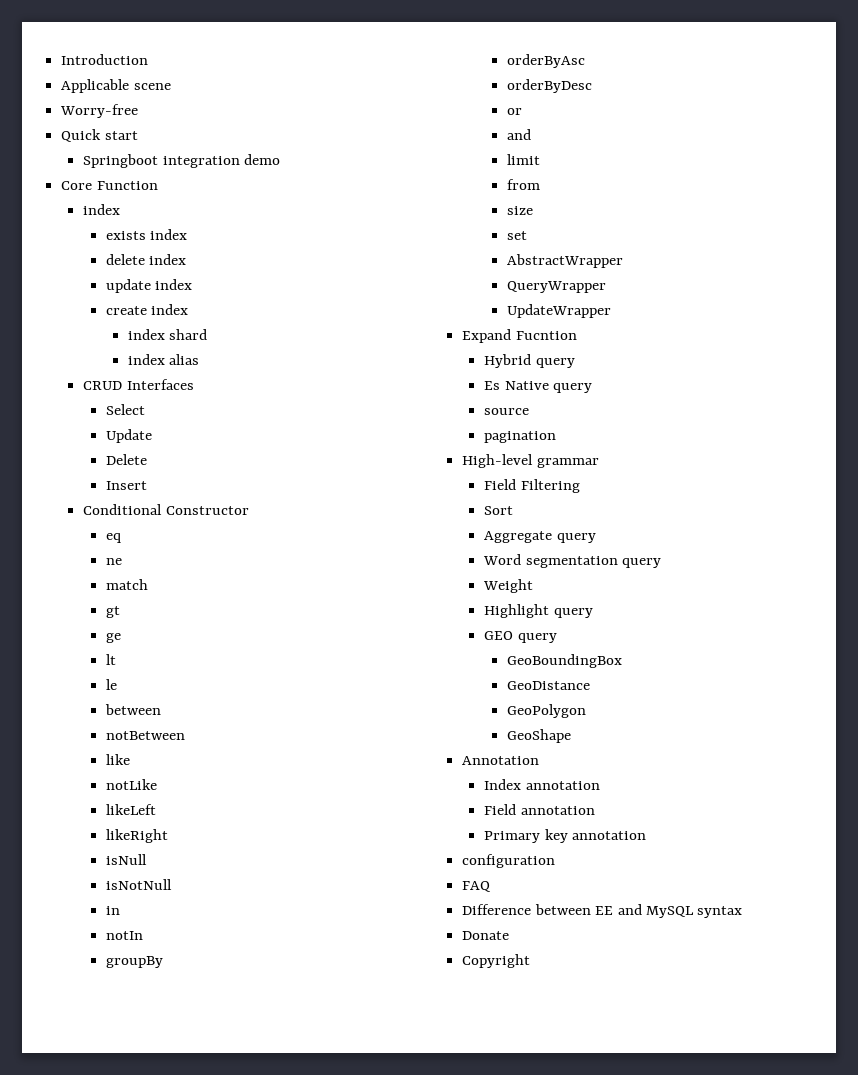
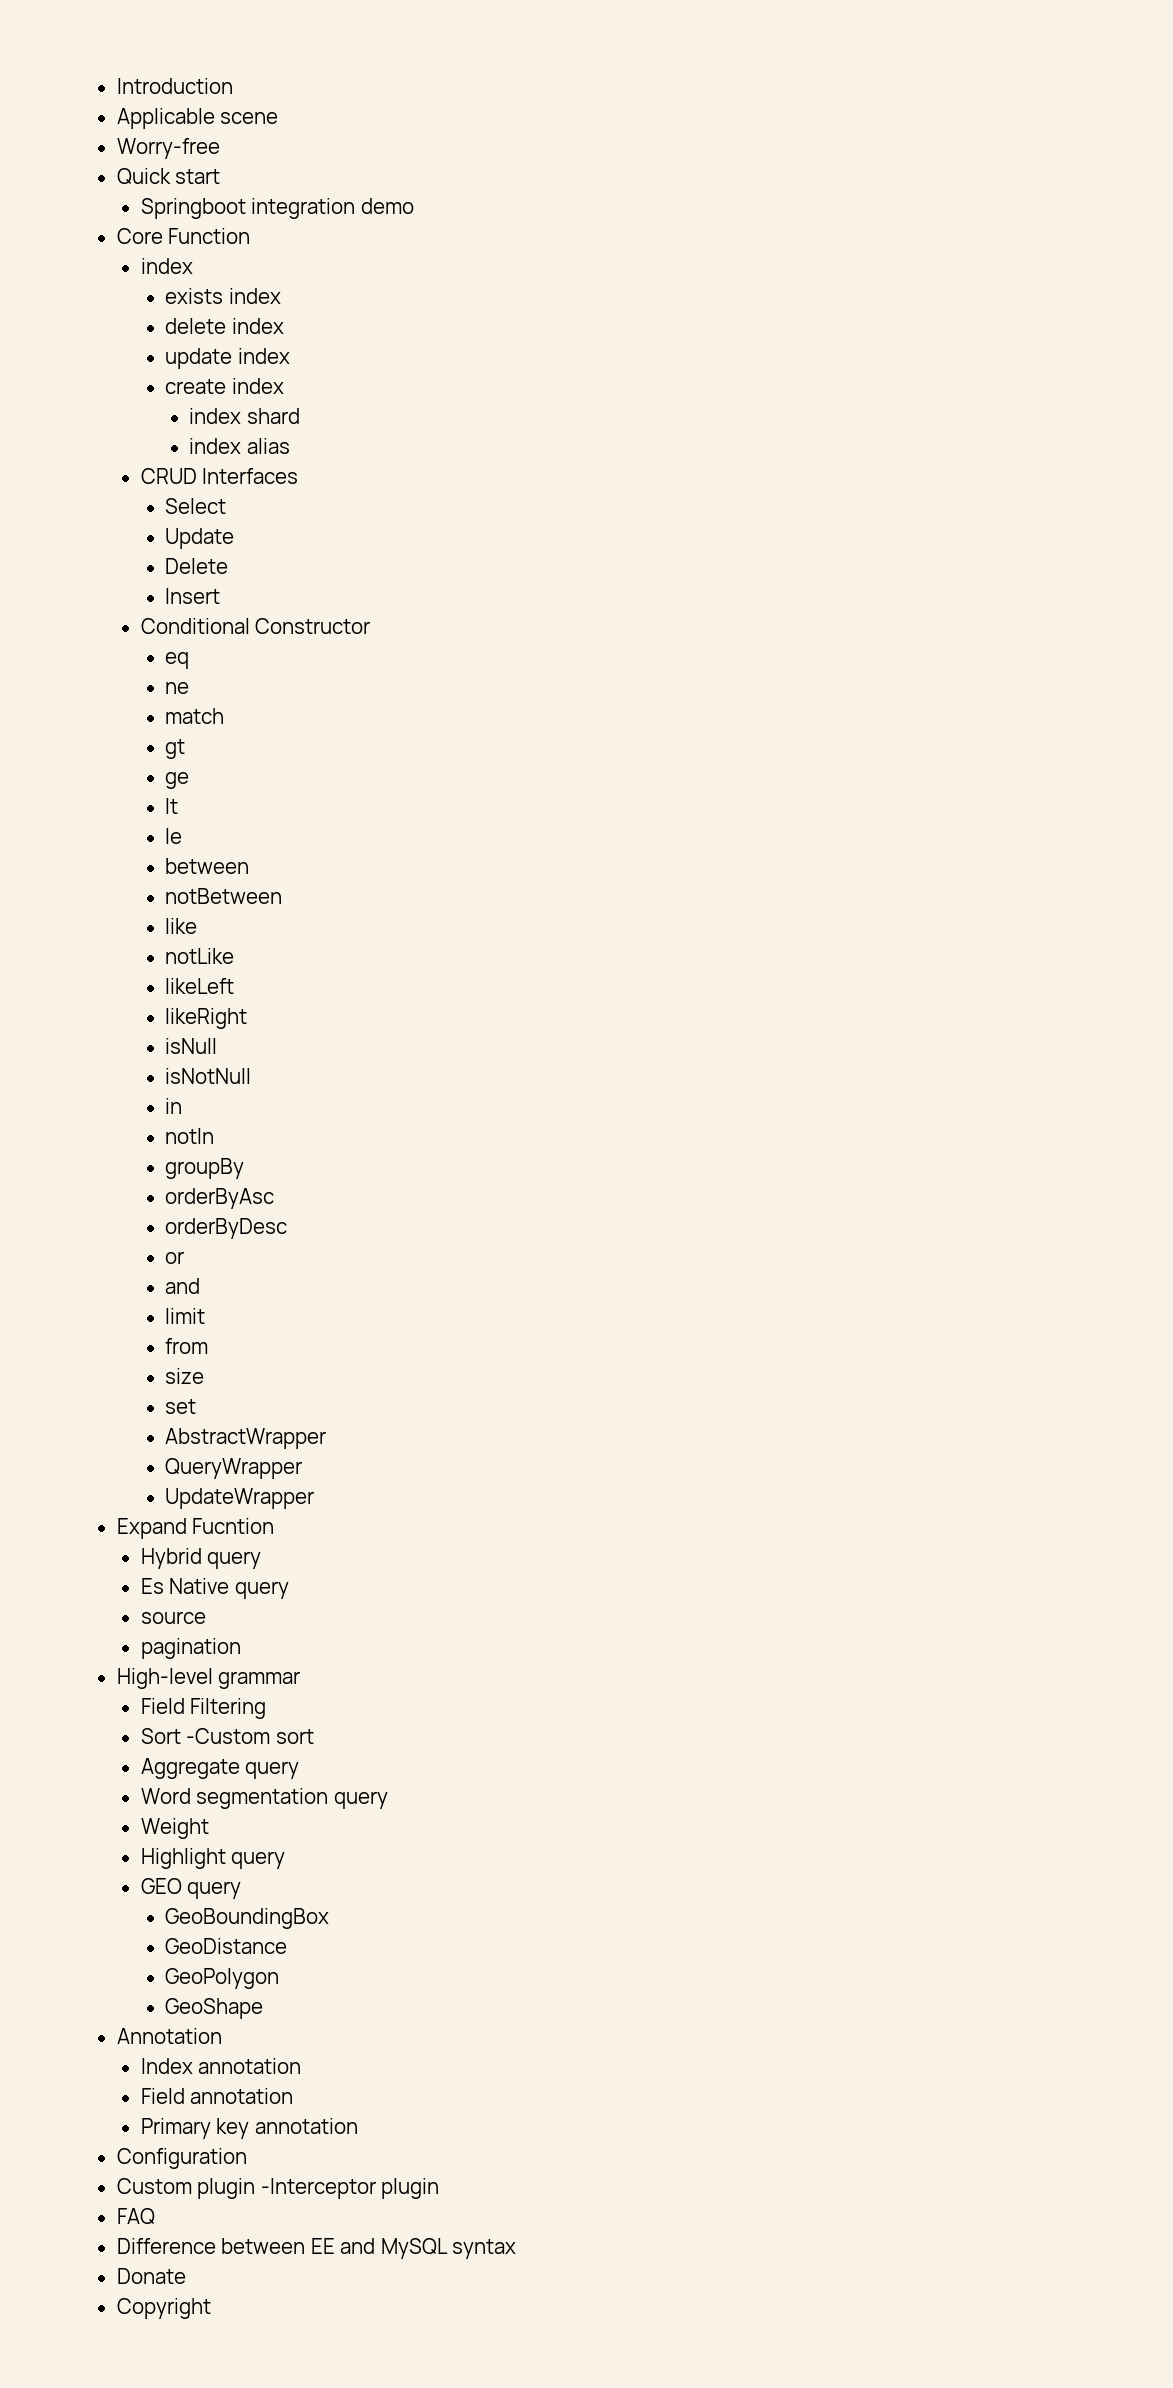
(514, 510) none -> [186,1728,314,1744] -Custom sort
[462,854,556,868] configuration -> [116,2148,247,2169] [116,2178,440,2199] Configuration // Custom plugin -Interceptor plugin

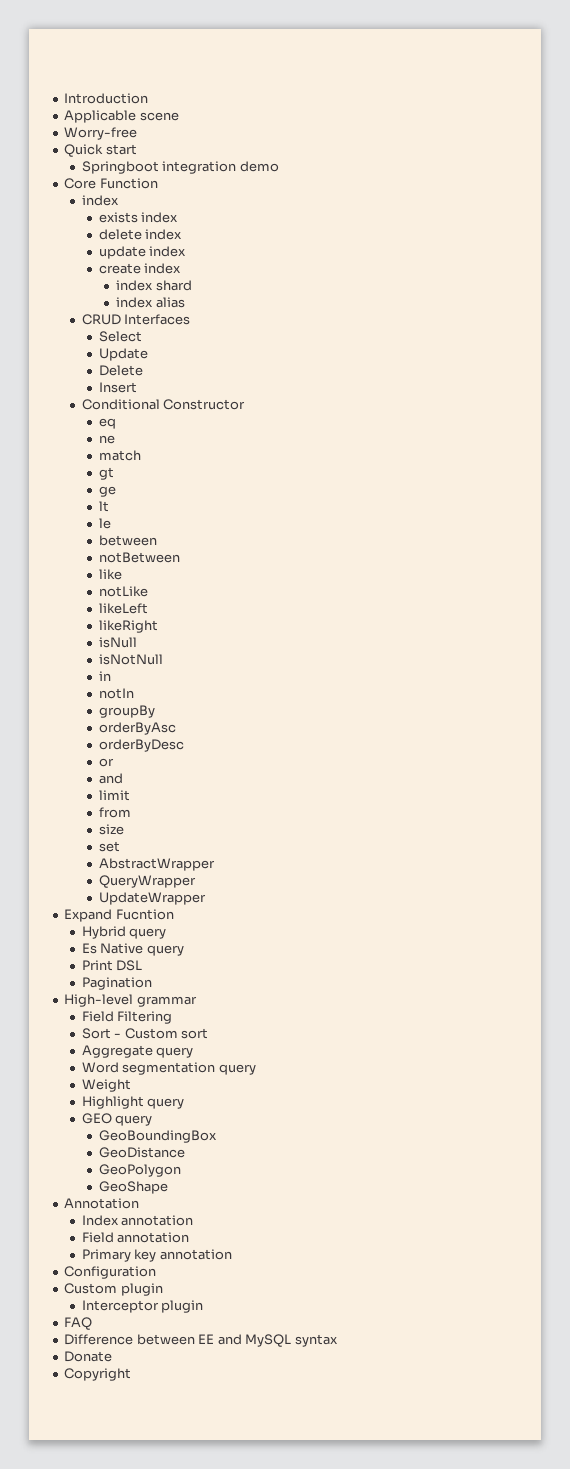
[140,1611,206,1624] [140,1638,241,1659] source // pagination -> [81,960,143,971] [81,977,152,990] Print DSL // Pagination
[186,1728,271,1744] -Custom -> [114,1028,178,1039] - Custom
[260,2178,376,2199] -Interceptor -> [81,1300,159,1313] // Interceptor

